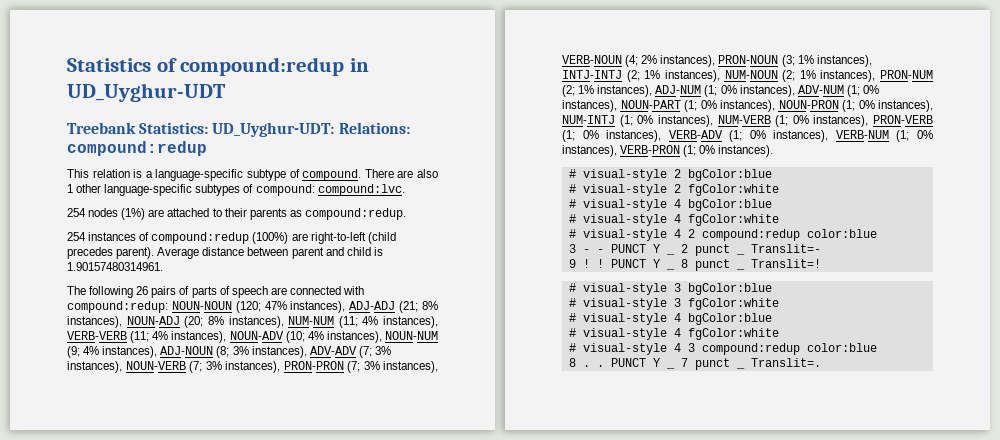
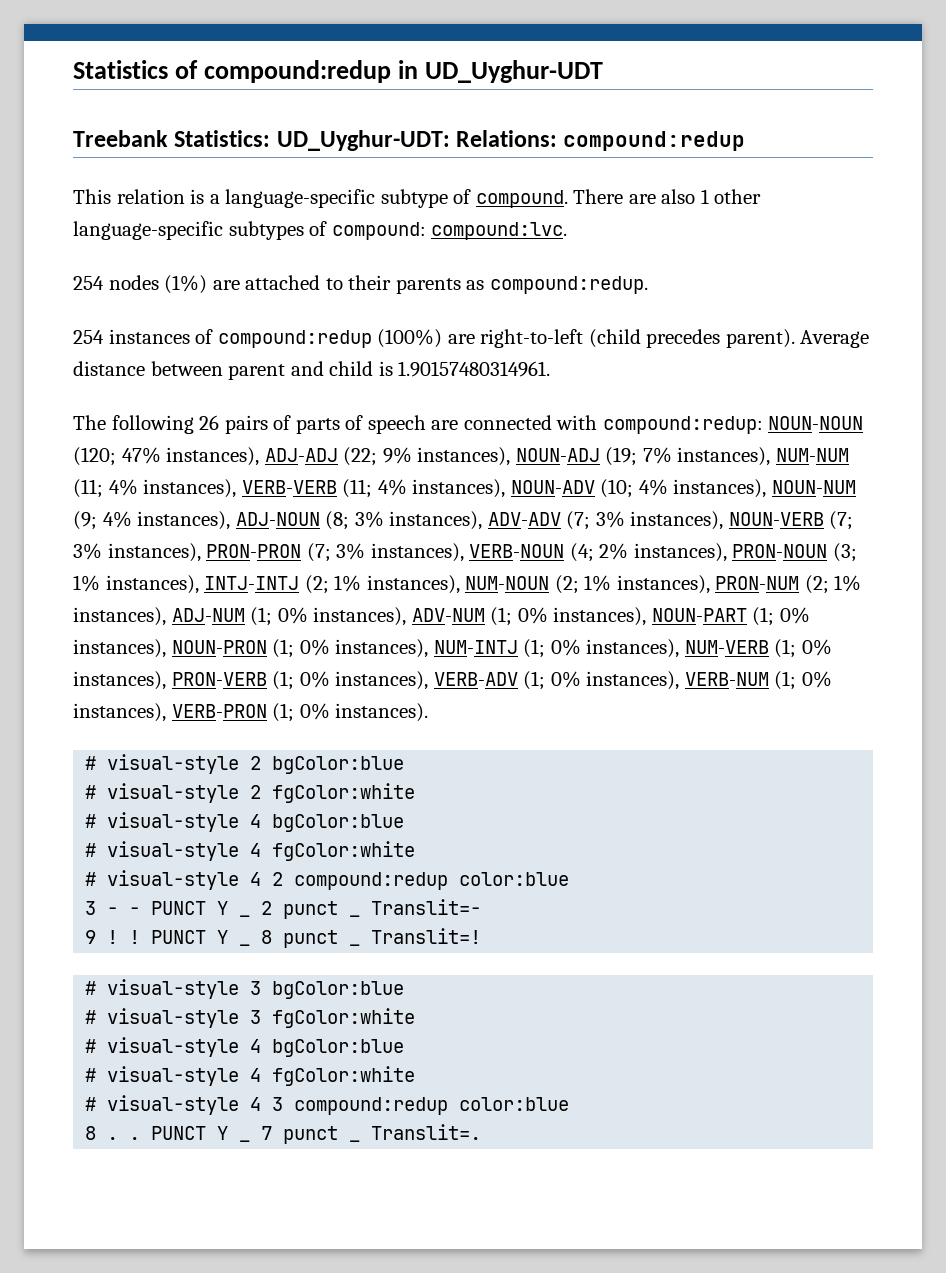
[399,301,438,313] [67,316,224,328] (21; 8% instances), NOUN-ADJ (20; 8% -> [343,447,672,466] (22; 9% instances), NOUN-ADJ (19; 7%

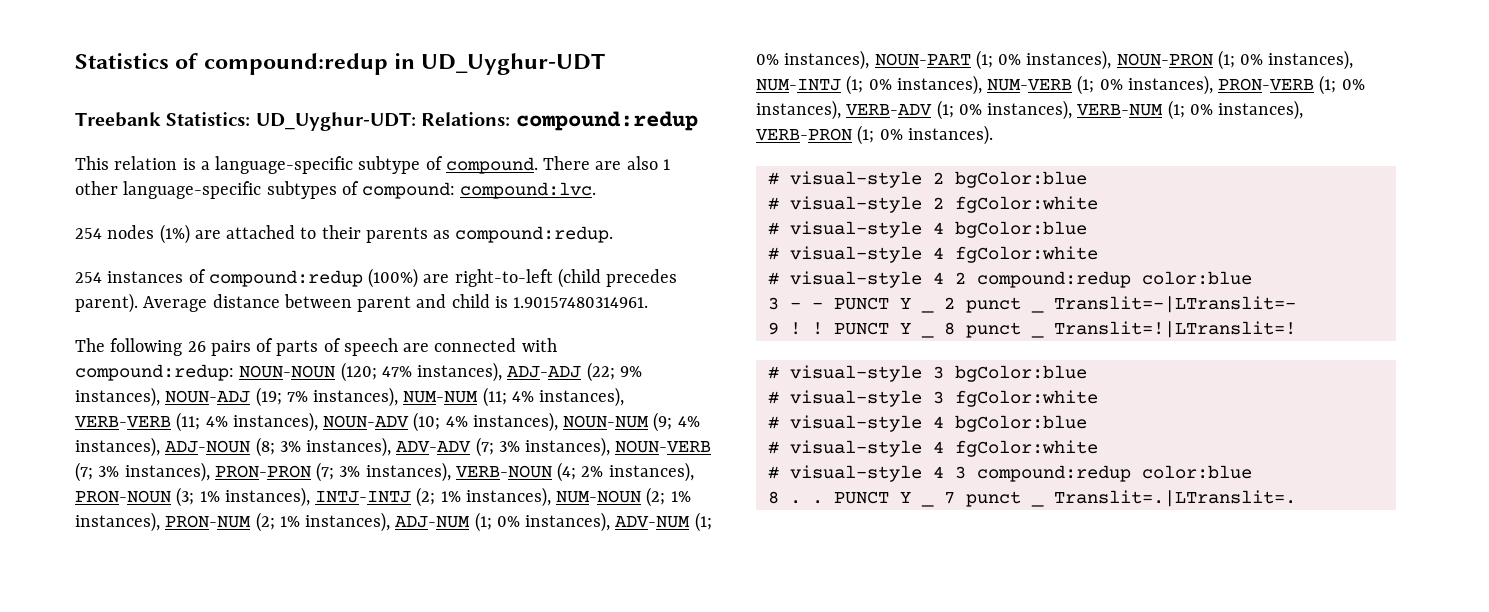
[371,899,482,915] Translit=- -> [1053,296,1296,313] Translit=-|LTranslit=-
[371,928,482,944] Translit=! -> [1053,321,1296,338] Translit=!|LTranslit=!
[371,1124,482,1140] Translit=. -> [1053,490,1296,507] Translit=.|LTranslit=.

